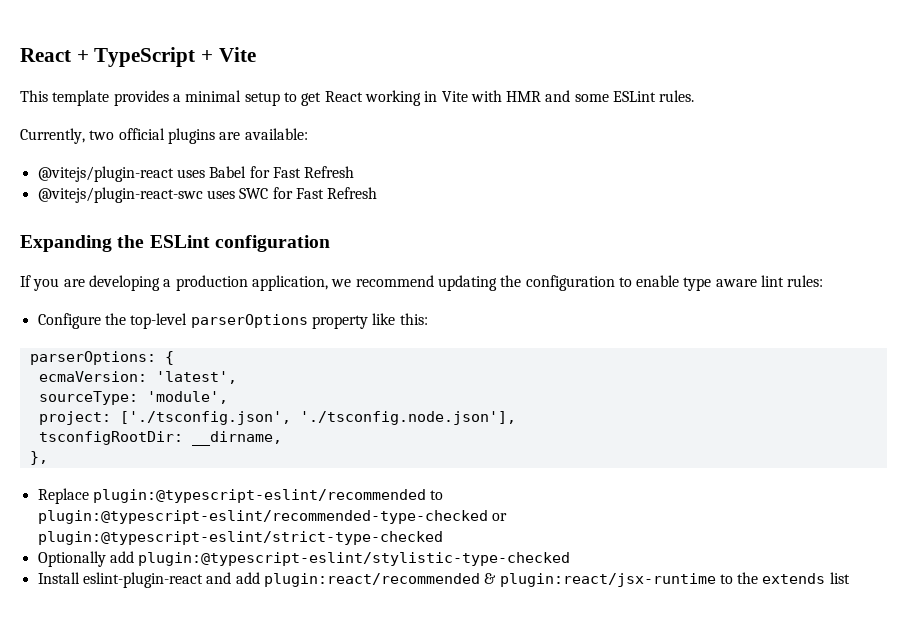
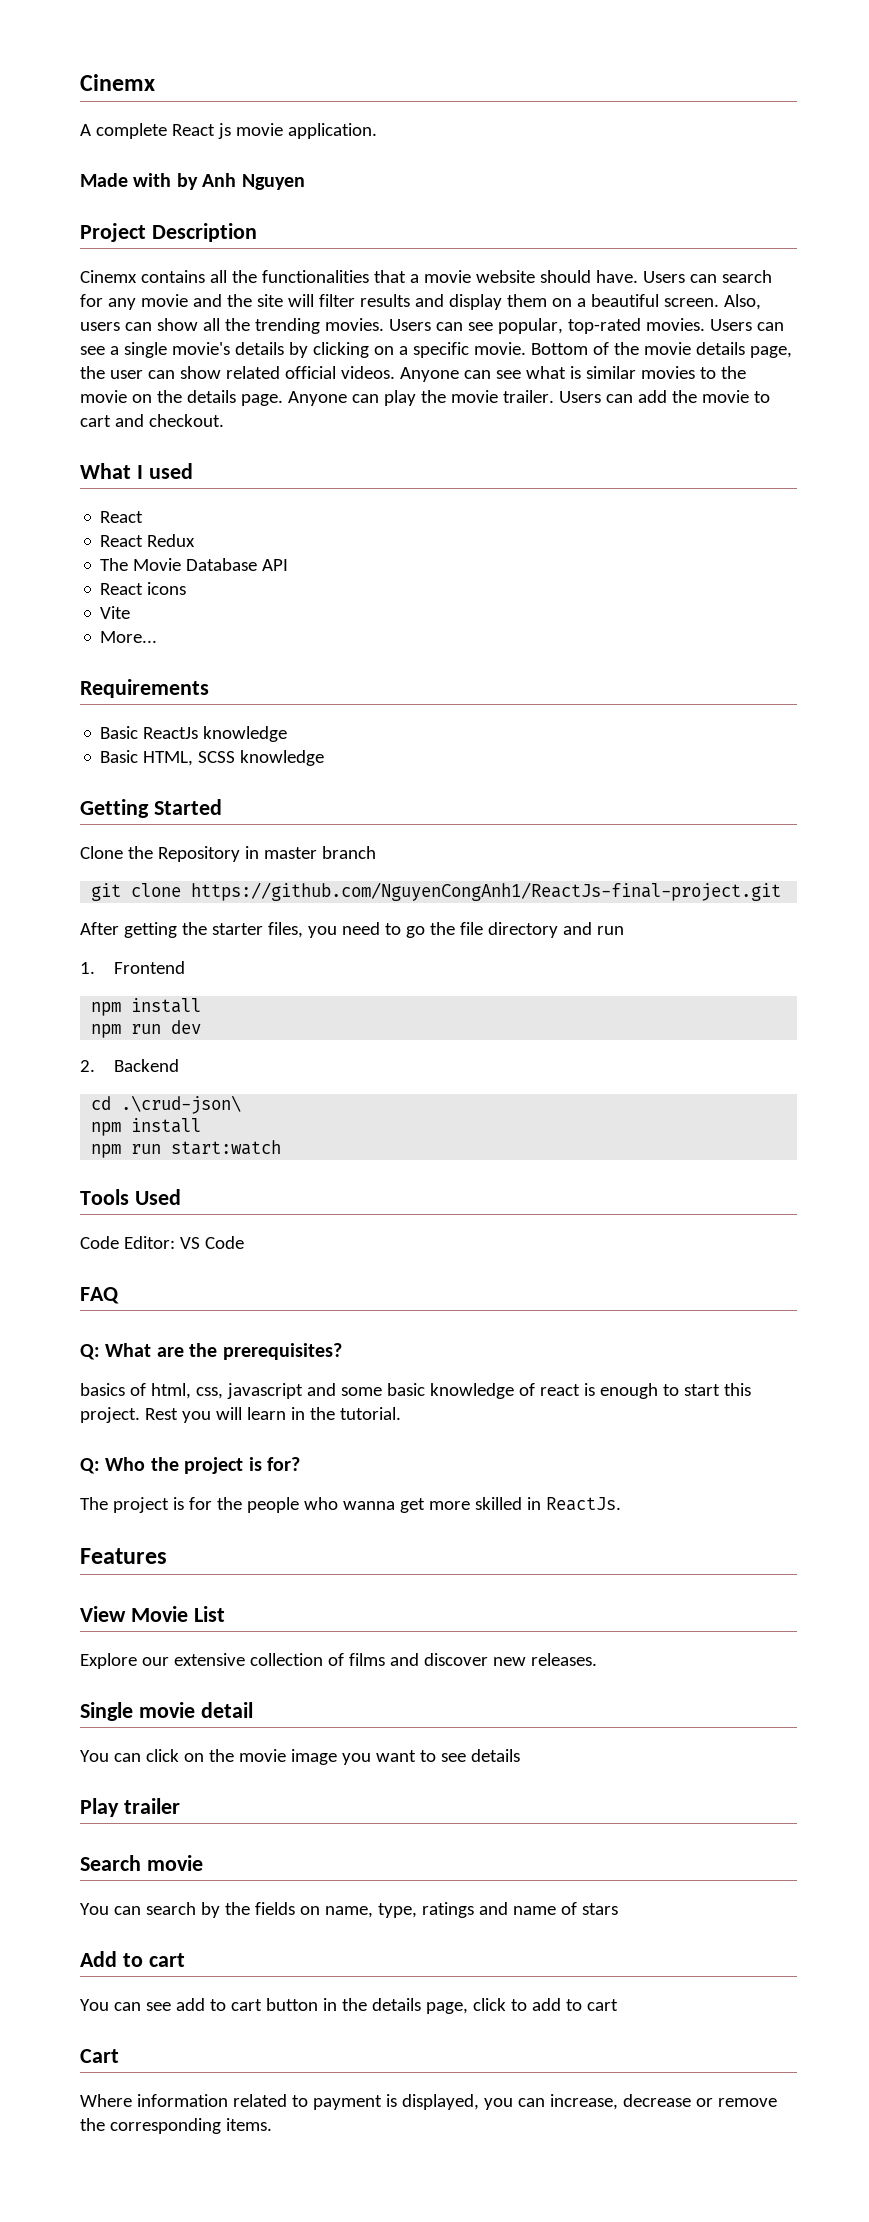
[20,47,256,67] [20,90,695,106] [20,128,308,144] [37,166,355,182] [37,187,378,203] [20,235,330,252] [20,275,824,291] [37,313,428,329] [29,351,174,365] [38,371,237,384] [38,391,228,405] [38,411,516,425] [38,431,282,446] [29,451,48,465] [37,488,444,504] [37,510,507,524] [37,531,443,545] [37,551,571,567] [37,572,850,588] React + TypeScript + Vite // This template provides a minimal setup to get React working in Vite with HMR and some ESLint rules. // Currently, two official plugins are available: // @vitejs/plugin-react uses Babel for Fast Refresh // @vitejs/plugin-react-swc uses SWC for Fast Refresh // Expanding the ESLint configuration // If you are developing a production application, we recommend updating the configuration to enable type aware lint rules: // Configure the top-level parserOptions property like this: // parserOptions: { // ecmaVersion: 'latest', // sourceType: 'module', // project: ['./tsconfig.json', './tsconfig.node.json'], // tsconfigRootDir: __dirname, // }, // Replace plugin:@typescript-eslint/recommended to plugin:@typescript-eslint/recommended-type-checked or plugin:@typescript-eslint/strict-type-checked // Optionally add plugin:@typescript-eslint/stylistic-type-checked // Install eslint-plugin-react and add plugin:react/recommended & plugin:react/jsx-runtime to the extends list -> [80,74,155,91] [80,123,377,139] [80,173,305,190] [80,223,257,242] [80,270,772,283] [80,294,761,310] [80,318,784,334] [80,342,792,358] [80,366,746,382] [80,390,770,406] [80,414,224,427] [80,463,193,479] [100,511,144,523] [100,534,196,547] [100,558,289,571] [100,582,187,595] [100,606,131,619] [100,631,158,643] [80,679,209,698] [100,726,288,742] [100,750,325,766] [80,799,222,818] [80,846,376,862] [91,882,782,901] [80,922,624,938] [80,961,185,974] [91,998,202,1016] [91,1020,202,1038] [80,1059,179,1072] [91,1095,242,1114] [91,1118,202,1136] [91,1140,282,1158] [80,1189,181,1205] [80,1236,244,1249] [80,1287,119,1304] [80,1343,342,1360] [80,1383,751,1399] [80,1407,401,1423] [80,1457,300,1474] [80,1497,621,1513] [80,1548,167,1564] [80,1606,225,1622] [80,1653,597,1669] [80,1702,253,1721] [80,1749,520,1765] [80,1798,180,1817] [80,1855,203,1871] [80,1902,618,1918] [80,1951,185,1967] [80,1998,618,2014] [80,2049,119,2063] [80,2094,777,2110] [80,2118,272,2134] Cinemx // A complete React js movie application. // Made with by Anh Nguyen // Project Description // Cinemx contains all the functionalities that a movie website should have. Users can search for any movie and the site will filter results and display them on a beautiful screen. Also, users can show all the trending movies. Users can see popular, top-rated movies. Users can see a single movie's details by clicking on a specific movie. Bottom of the movie details page, the user can show related official videos. Anyone can see what is similar movies to the movie on the details page. Anyone can play the movie trailer. Users can add the movie to cart and checkout. // What I used // React // React Redux // The Movie Database API // React icons // Vite // More... // Requirements // Basic ReactJs knowledge // Basic HTML, SCSS knowledge // Getting Started // Clone the Repository in master branch // git clone https://github.com/NguyenCongAnh1/ReactJs-final-project.git // After getting the starter files, you need to go the file directory and run // 1. Frontend // npm install // npm run dev // 2. Backend // cd .\crud-json\ // npm install // npm run start:watch // Tools Used // Code Editor: VS Code // FAQ // Q: What are the prerequisites? // basics of html, css, javascript and some basic knowledge of react is enough to start this project. Rest you will learn in the tutorial. // Q: Who the project is for? // The project is for the people who wanna get more skilled in ReactJs. // Features // View Movie List // Explore our extensive collection of films and discover new releases. // Single movie detail // You can click on the movie image you want to see details // Play trailer // Search movie // You can search by the fields on name, type, ratings and name of stars // Add to cart // You can see add to cart button in the details page, click to add to cart // Cart // Where information related to payment is displayed, you can increase, decrease or remove the corresponding items.

